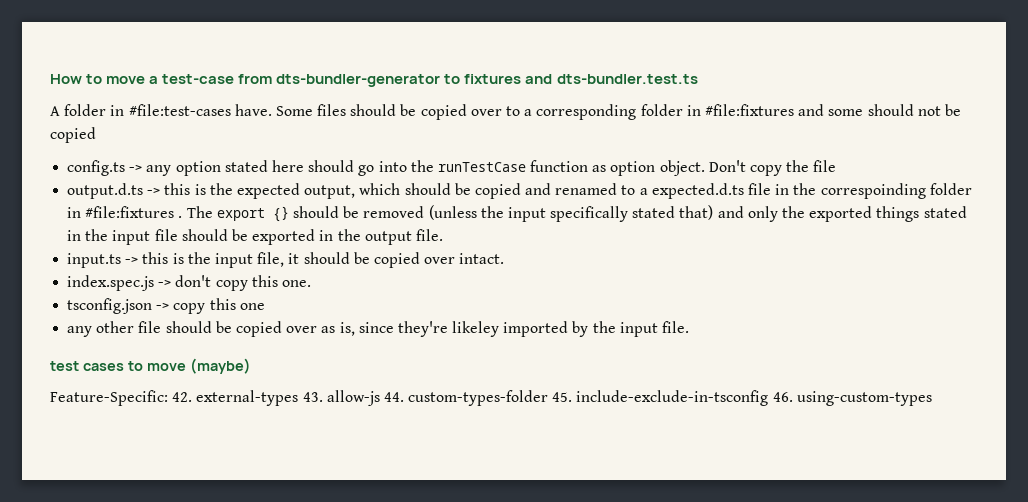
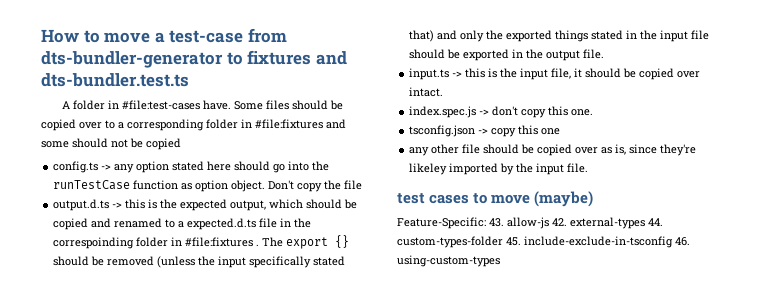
[172,390,380,406] 42. external-types 43. allow-js -> [489,217,645,229] 43. allow-js 42. external-types

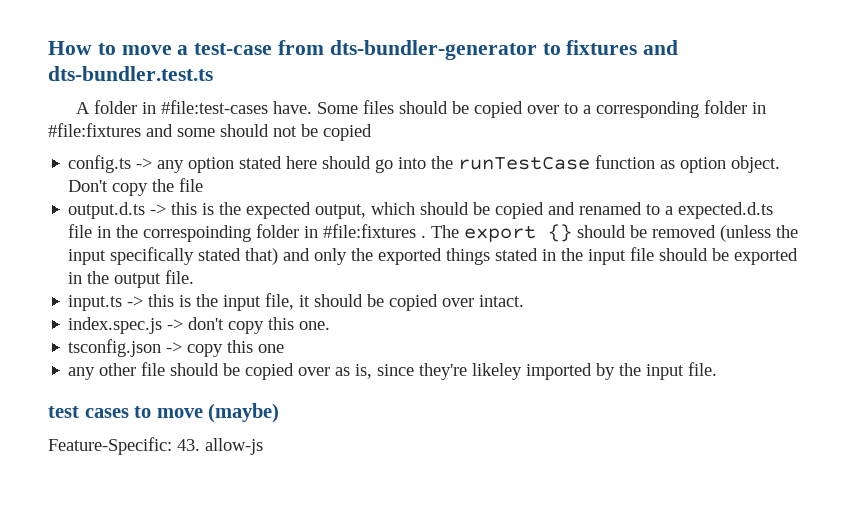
[552,217,663,229] [397,236,690,248] [397,255,500,267] 42. external-types 44. custom-types-folder 45. include-exclude-in-tsconfig 46. using-custom-types -> (263, 446) none

